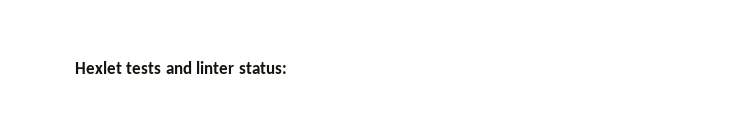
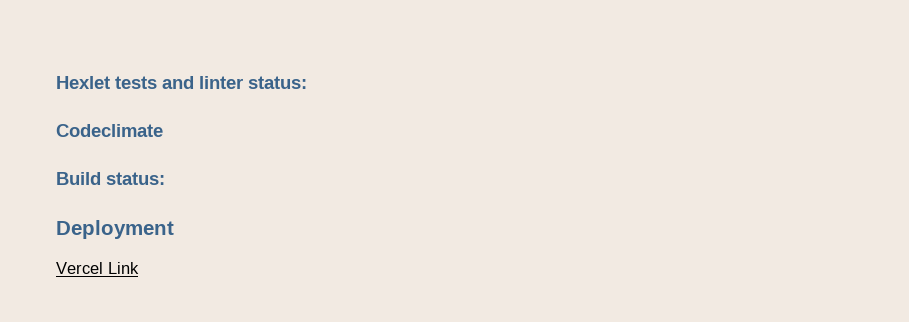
(287, 68) none -> [56,124,163,137] [56,172,165,185] [56,220,174,239] [56,262,139,274] // Codeclimate // Build status: // Deployment // Vercel Link

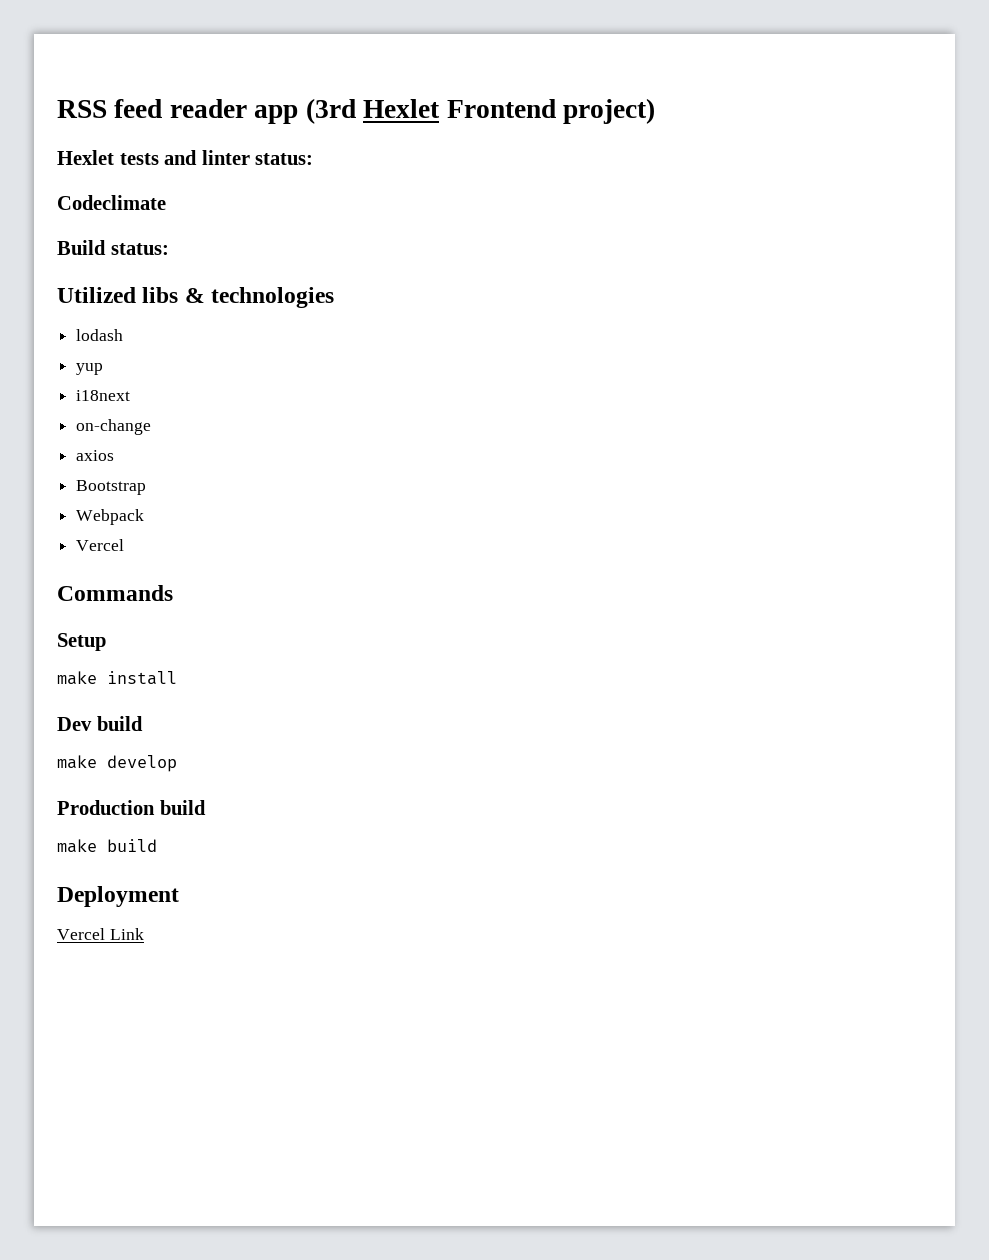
(56, 82) none -> [57,98,655,124] RSS feed reader app (3rd Hexlet Frontend project) //
(165, 178) none -> [57,287,335,308] [76,329,124,341] [76,363,104,375] [76,390,131,401] [76,419,152,435] [76,450,115,461] [76,480,147,495] [76,509,145,525] [76,539,125,551] [57,585,173,601] [57,633,106,651] [57,671,177,685] [57,716,143,731] [57,755,177,772] [57,800,206,815] [57,839,157,853] // Utilized libs & technologies // lodash // yup // i18next // on-сhange // axios // Bootstrap // Webpack // Vercel // Commands // Setup // make install // Dev build // make develop // Production build // make build

